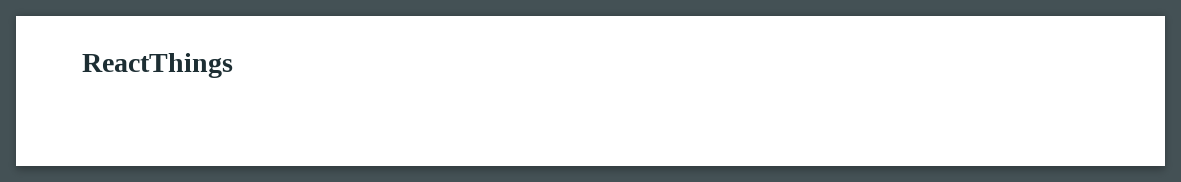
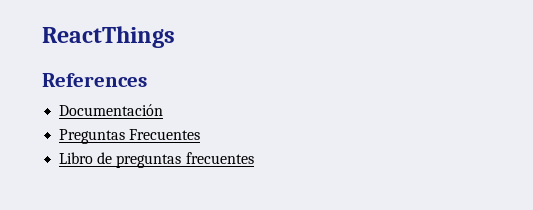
(233, 65) none -> [42,73,147,87] [59,104,164,116] [59,129,201,144] [59,152,254,168] // References // Documentación // Preguntas Frecuentes // Libro de preguntas frecuentes

